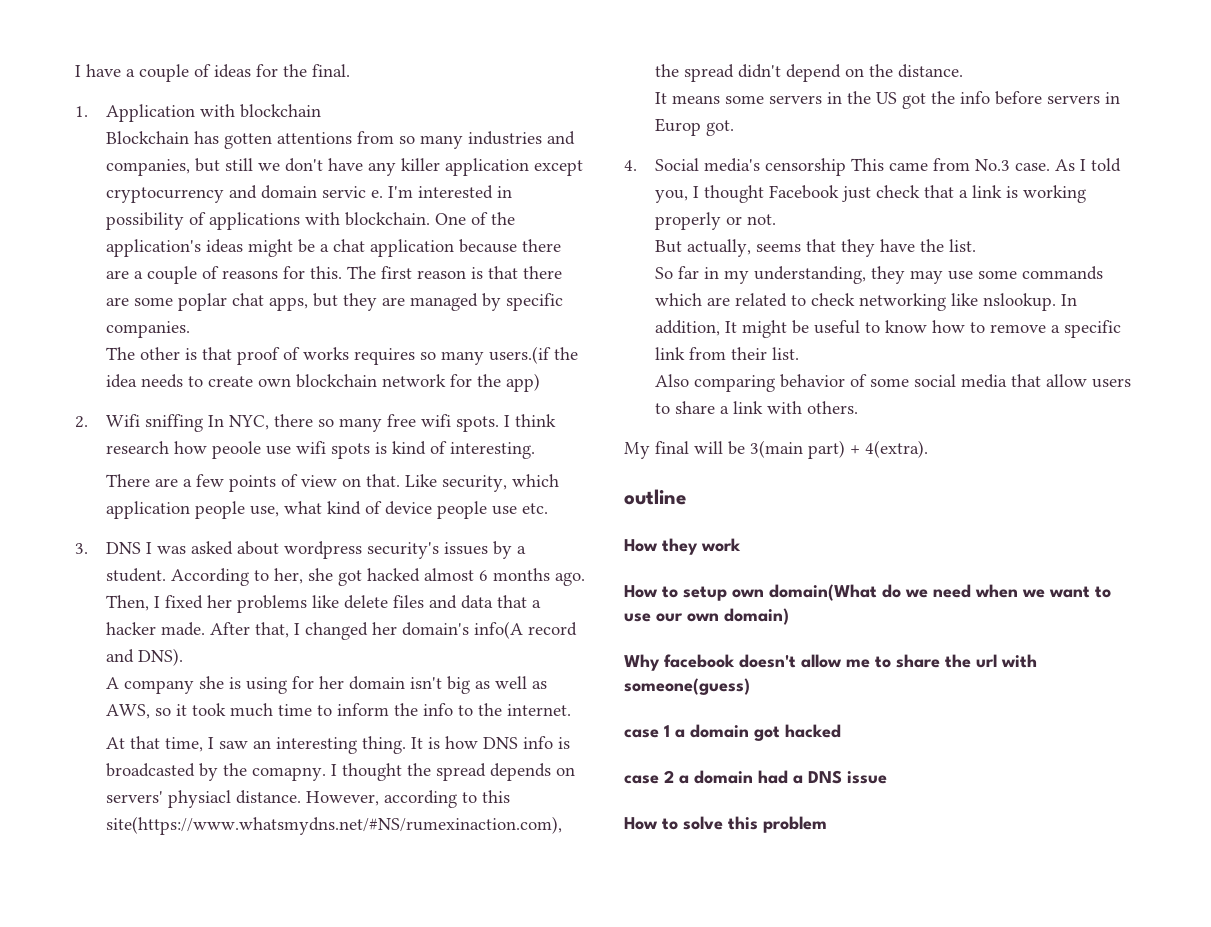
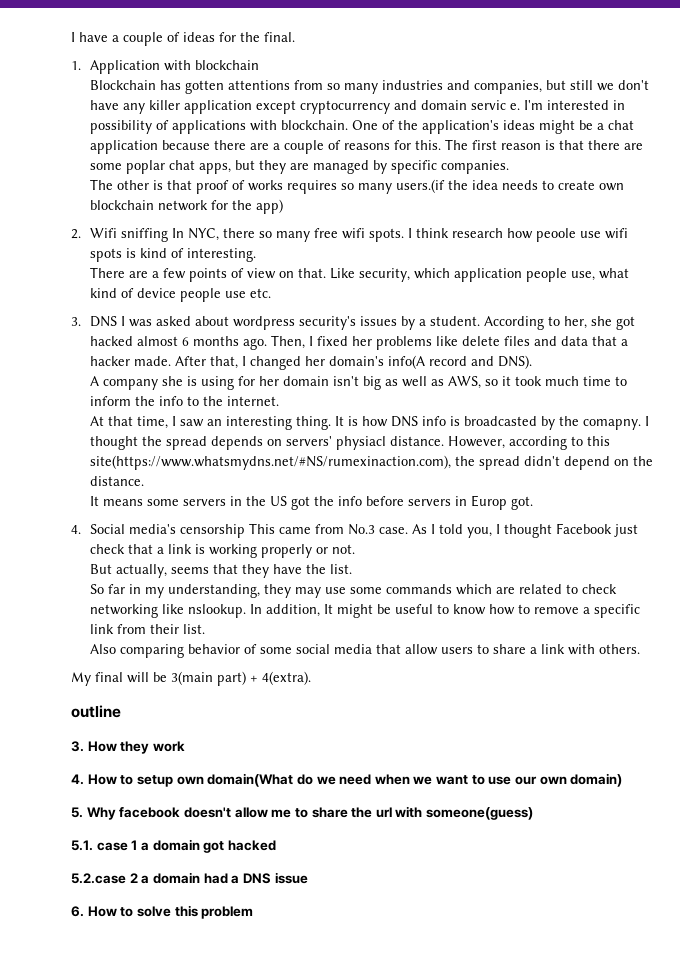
(686, 497) none -> [71,741,84,752] 3.
(741, 545) none -> [71,774,84,785] 4.
(789, 616) none -> [71,807,83,818] 5.
(750, 686) none -> [71,840,93,851] 5.1.
[624,775,659,784] case -> [71,873,126,884] 5.2.case
(887, 777) none -> [71,906,84,917] 6.

